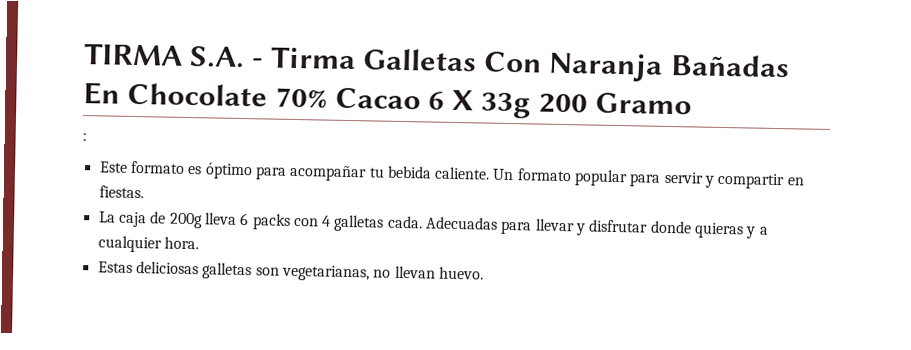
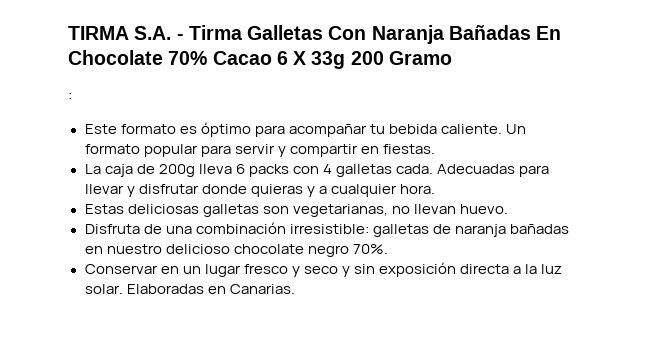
(484, 273) none -> [84,222,569,237] [84,244,388,257] [84,262,563,277] [84,284,295,294] // Disfruta de una combinación irresistible: galletas de naranja bañadas en nuestro delicioso chocolate negro 70%. // Conservar en un lugar fresco y seco y sin exposición directa a la luz solar. Elaboradas en Canarias.

